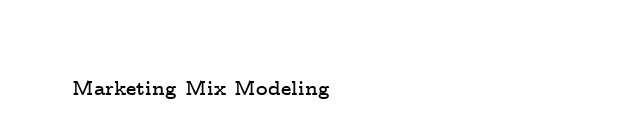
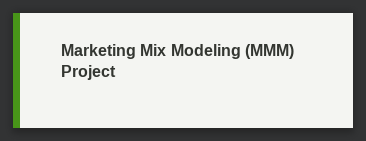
(330, 89) none -> [244,44,294,59] [61,65,116,80] (MMM) Project

